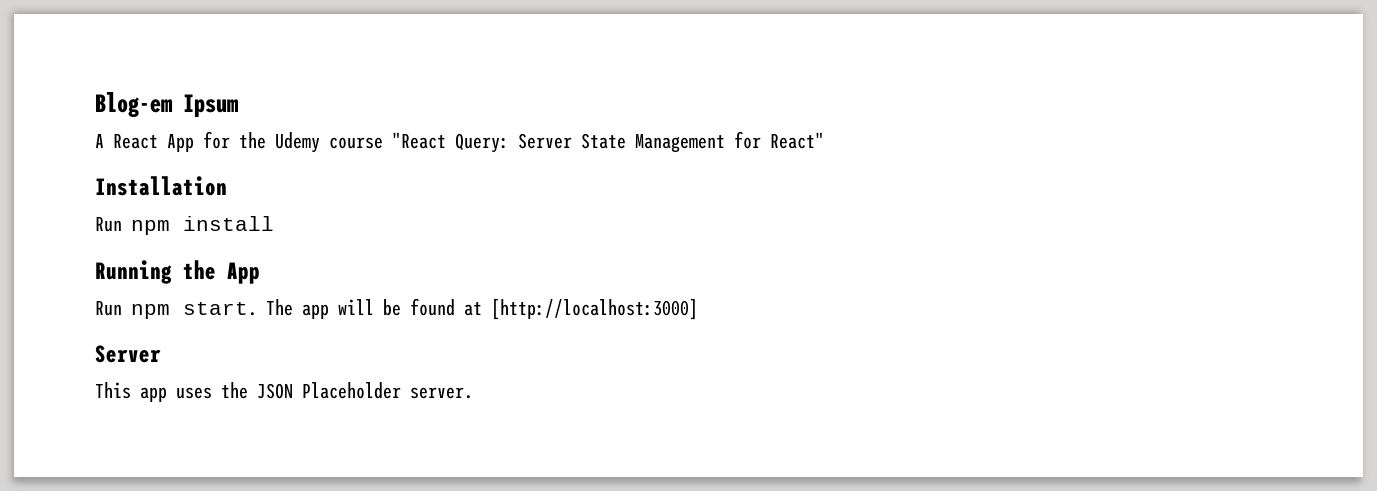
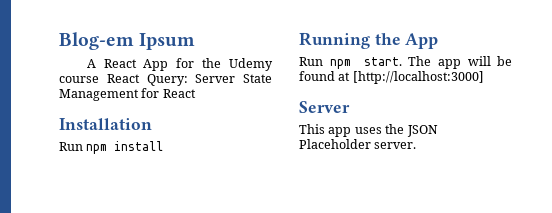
[392,132,446,149] "React -> [106,74,140,83] React
[770,132,824,149] React" -> [162,89,196,98] React

